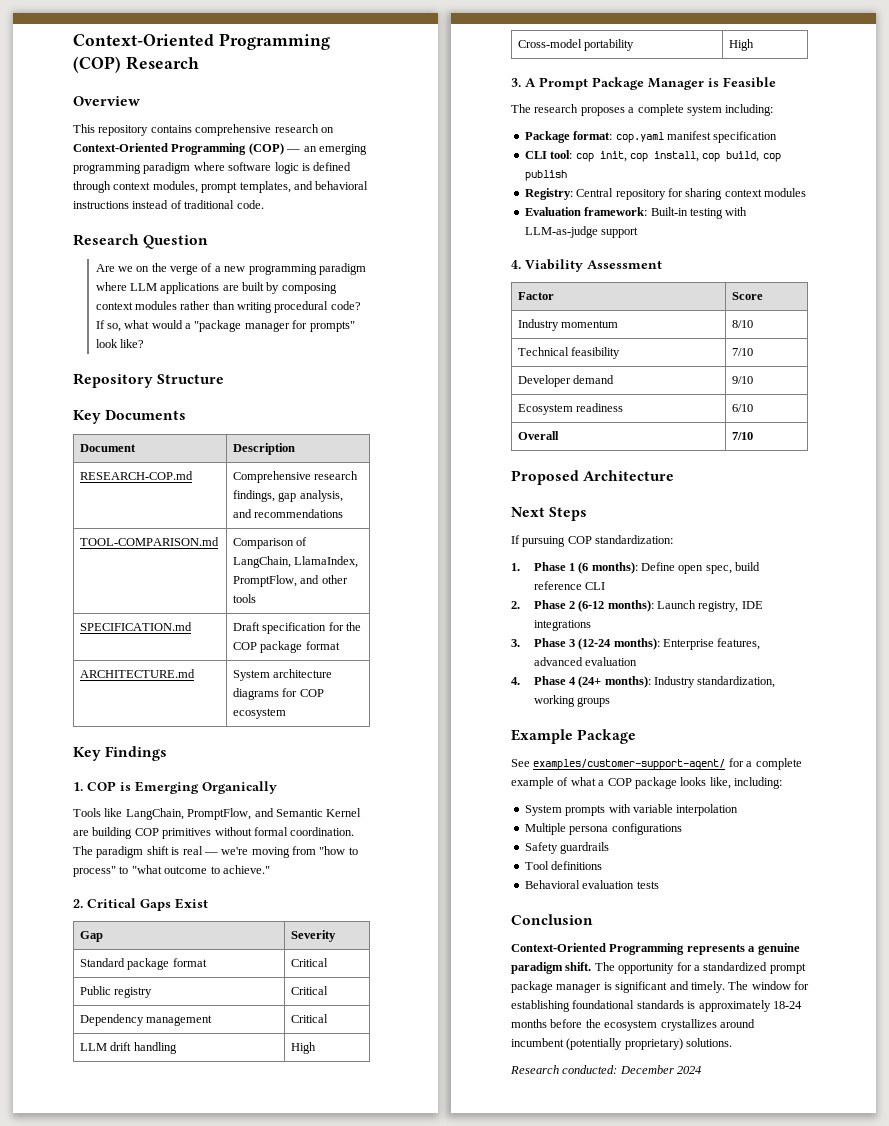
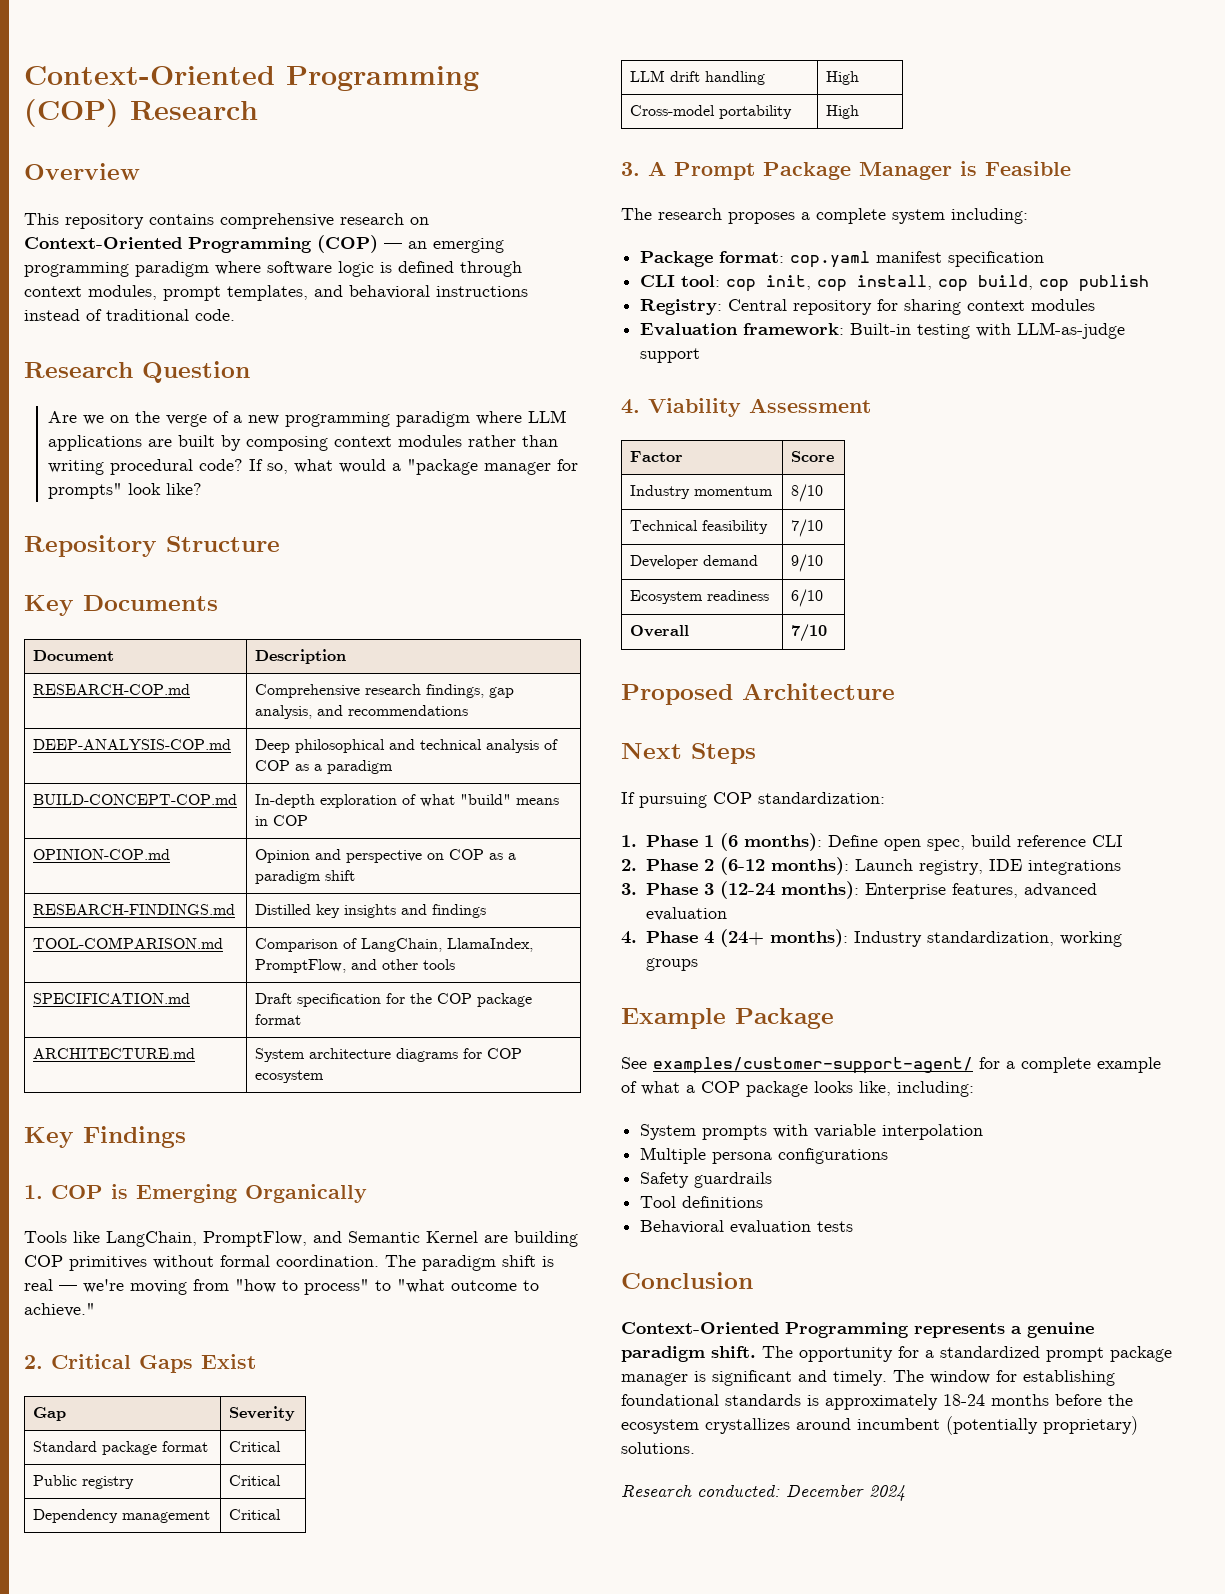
(344, 513) none -> [32,739,231,750] [254,739,558,753] [254,760,393,774] [32,794,237,805] [254,794,559,808] [254,815,308,826] [32,849,170,860] [254,849,516,863] [254,870,355,884] [32,904,235,915] [254,904,486,918] // DEEP-ANALYSIS-COP.md | Deep philosophical and technical analysis of COP as a paradigm // BUILD-CONCEPT-COP.md | In-depth exploration of what "build" means in COP // OPINION-COP.md | Opinion and perspective on COP as a paradigm shift // RESEARCH-FINDINGS.md | Distilled key insights and findings

